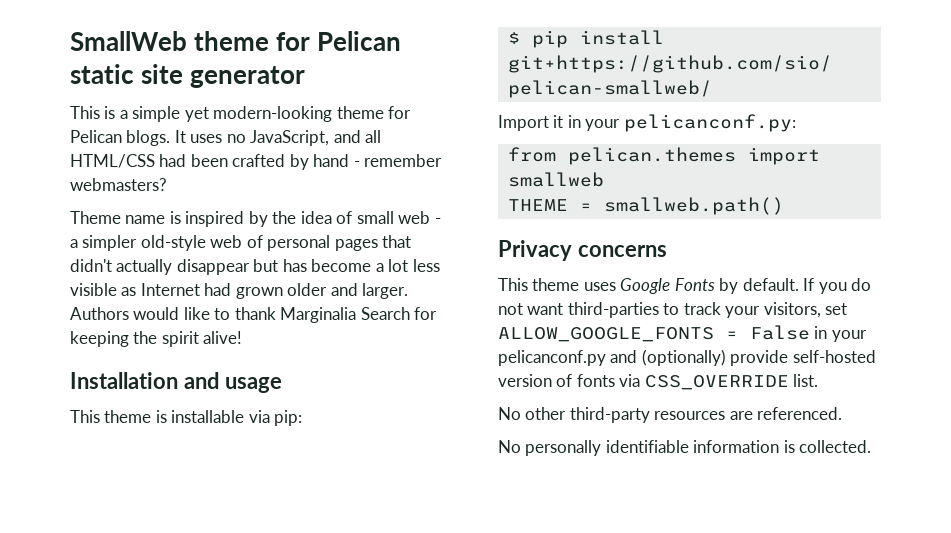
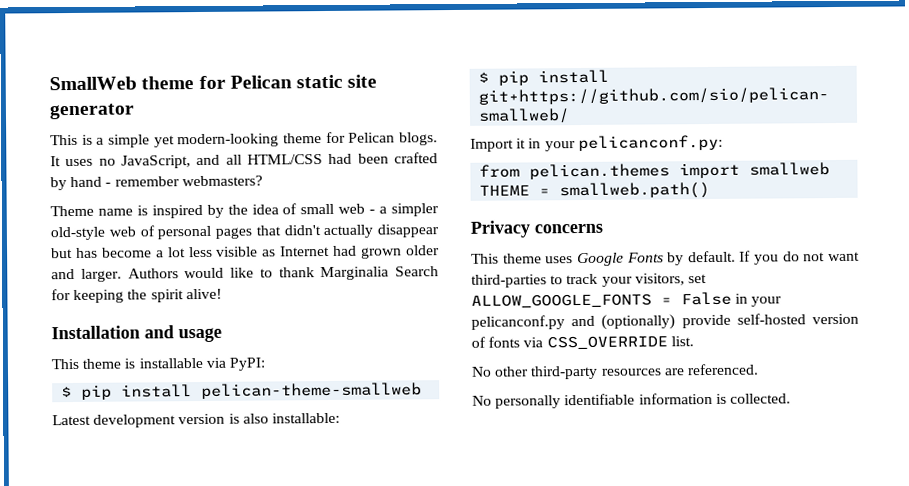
[274,410,303,426] pip: -> [228,357,265,371] [61,382,423,400] [52,412,340,428] PyPI: // $ pip install pelican-theme-smallweb // Latest development version is also installable:

